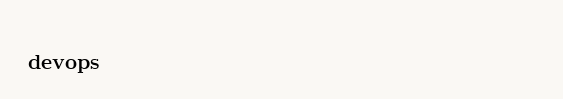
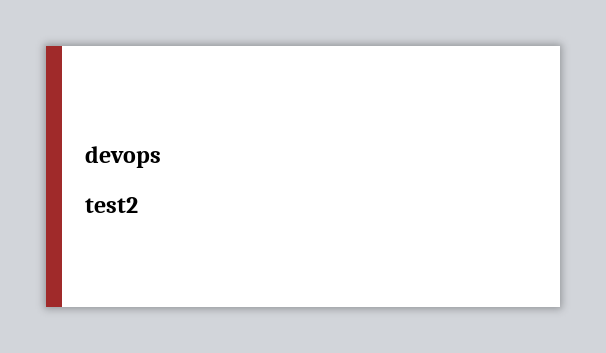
(100, 64) none -> [85,197,138,213] // test2

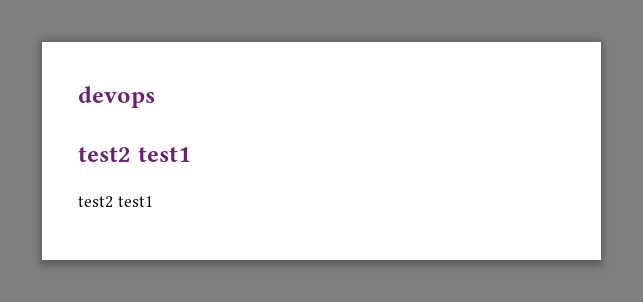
(138, 205) none -> [137,147,191,162] [78,196,153,208] test1 // test2 test1

